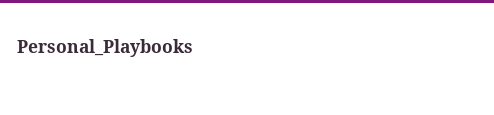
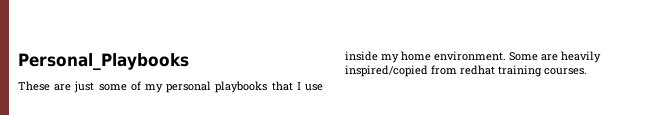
(193, 48) none -> [18,81,323,93] [345,51,601,63] [345,65,587,77] // These are just some of my personal playbooks that I use inside my home environment. Some are heavily inspired/copied from redhat training courses.

